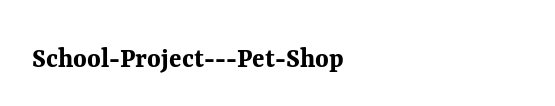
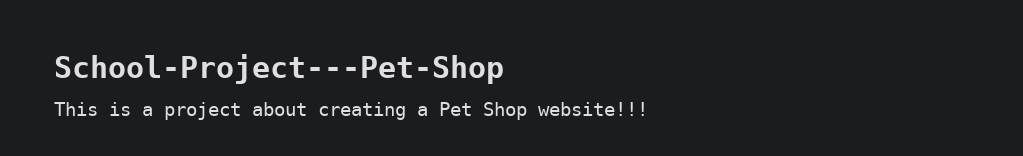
(344, 60) none -> [54,102,648,120] // This is a project about creating a Pet Shop website!!!

